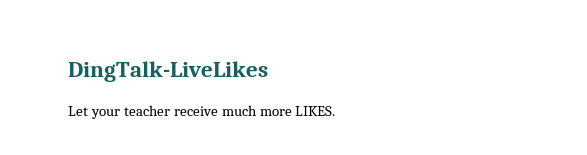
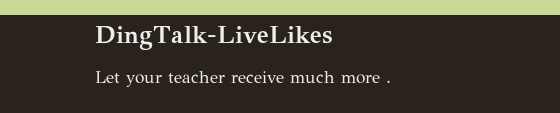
[295,106,336,116] LIKES. -> [386,80,391,83] .

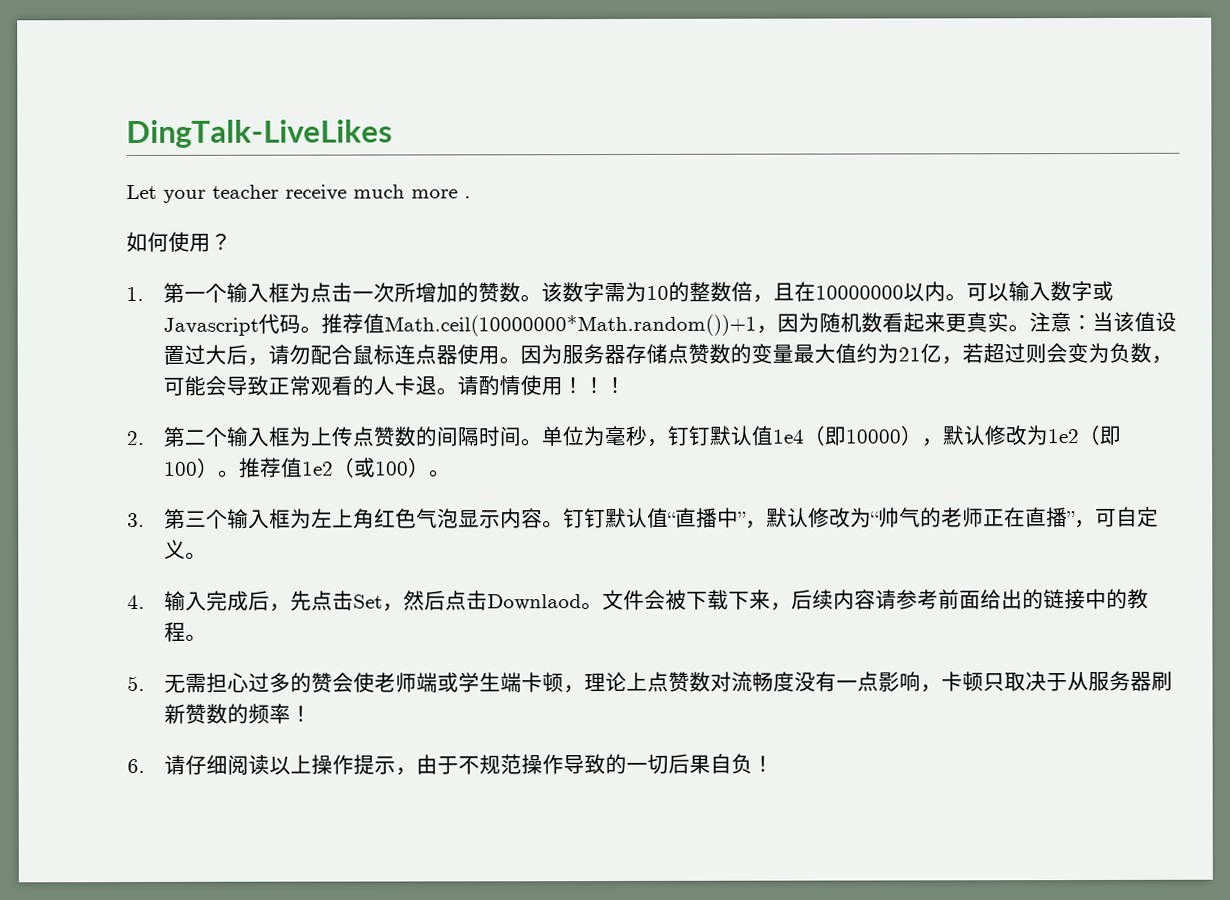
(391, 81) none -> [126,231,232,253] [126,280,1115,303] [163,311,1178,337] [163,342,1174,366] [163,375,627,396] [126,424,1122,447] [164,457,452,478] [127,506,1160,529] [164,539,208,560] [127,588,1150,612] [164,621,208,642] [127,670,1174,694] [164,703,313,724] [127,753,775,776] // 如何使用？ // 1.第一个输入框为点击一次所增加的赞数。该数字需为10的整数倍，且在10000000以内。可以输入数字或Javascript代码。推荐值Math.ceil(10000000*Math.random())+1，因为随机数看起来更真实。注意：当该值设置过大后，请勿配合鼠标连点器使用。因为服务器存储点赞数的变量最大值约为21亿，若超过则会变为负数，可能会导致正常观看的人卡退。请酌情使用！！！ // 2.第二个输入框为上传点赞数的间隔时间。单位为毫秒，钉钉默认值1e4（即10000），默认修改为1e2（即100）。推荐值1e2（或100）。 // 3.第三个输入框为左上角红色气泡显示内容。钉钉默认值“直播中”，默认修改为“帅气的老师正在直播”，可自定义。 // 4.输入完成后，先点击Set，然后点击Downlaod。文件会被下载下来，后续内容请参考前面给出的链接中的教程。 // 5.无需担心过多的赞会使老师端或学生端卡顿，理论上点赞数对流畅度没有一点影响，卡顿只取决于从服务器刷新赞数的频率！ // 6.请仔细阅读以上操作提示，由于不规范操作导致的一切后果自负！

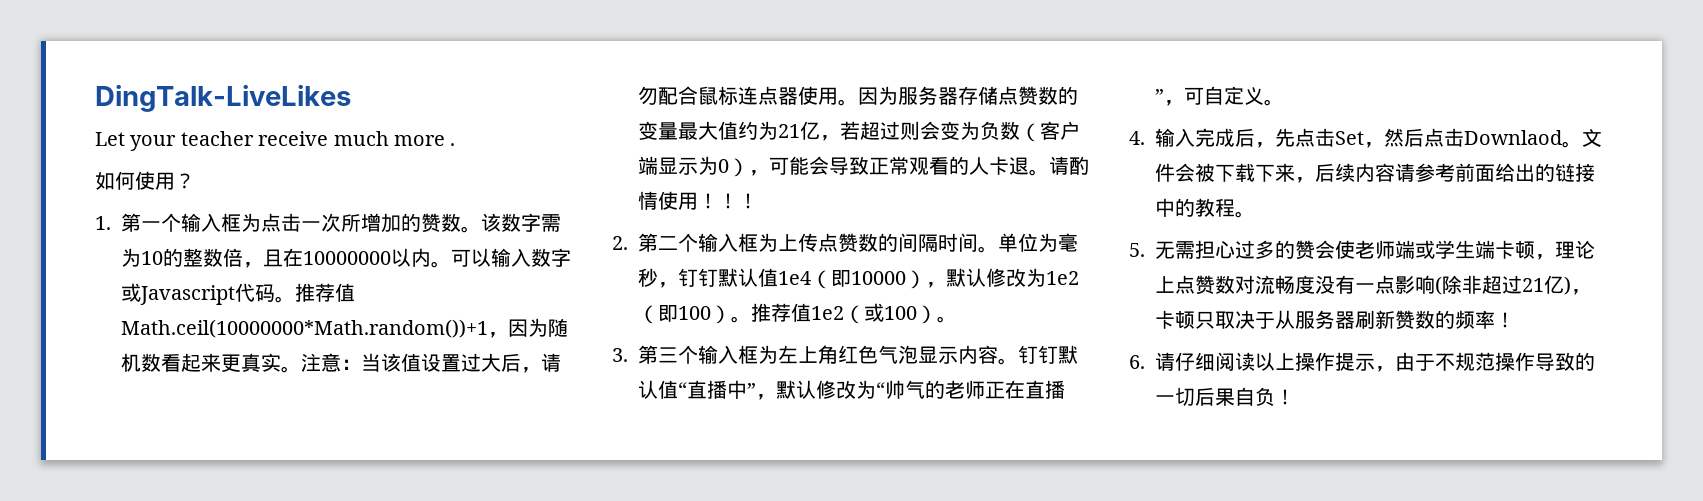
(1153, 352) none -> [1020,121,1080,142] [638,156,749,177] （客户端显示为0）
(922, 681) none -> [1435,275,1571,295] (除非超过21亿)

